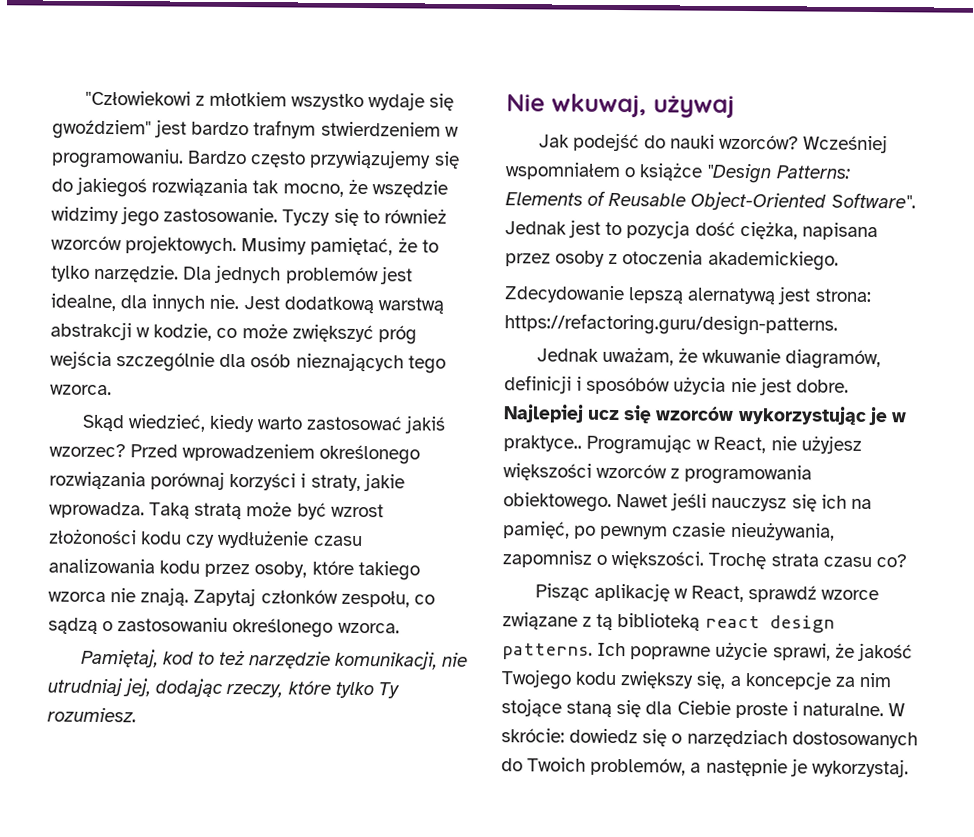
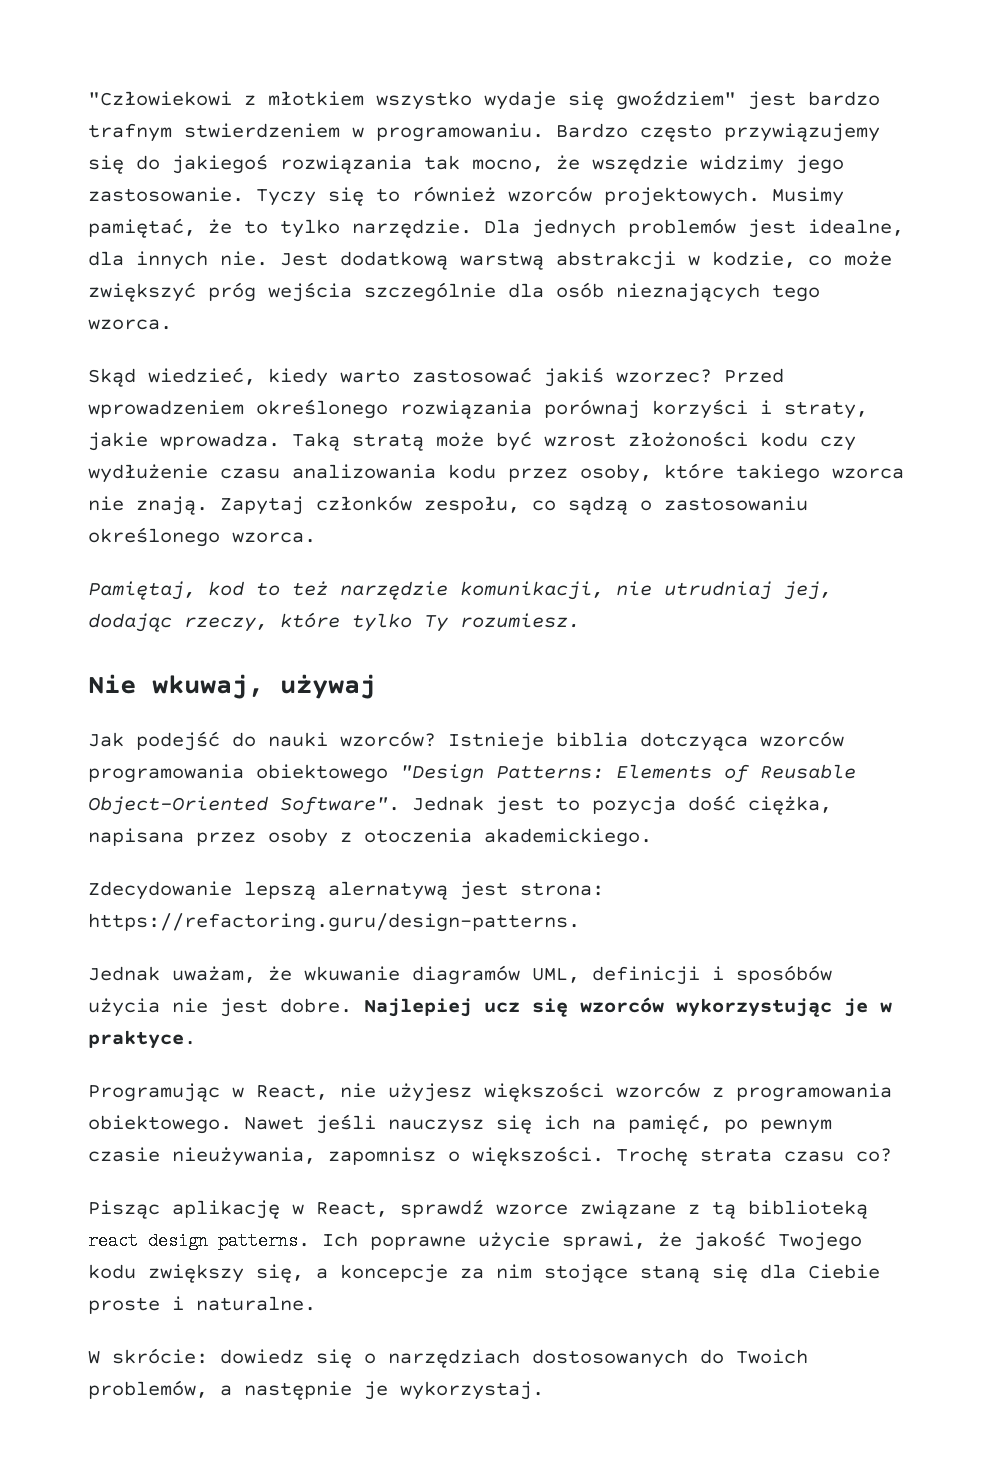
[803,134,889,154] [505,162,704,182] Wcześniej wspomniałem o książce -> [448,731,844,751] [88,764,388,783] Istnieje biblia dotczyąca wzorców programowania obiektowego
[785,349,882,370] diagramów, -> [412,965,580,985] diagramów UML,
[503,435,582,452] praktyce.. -> [88,1030,196,1049] praktyce. //
(884, 709) none -> (316, 1303) //

